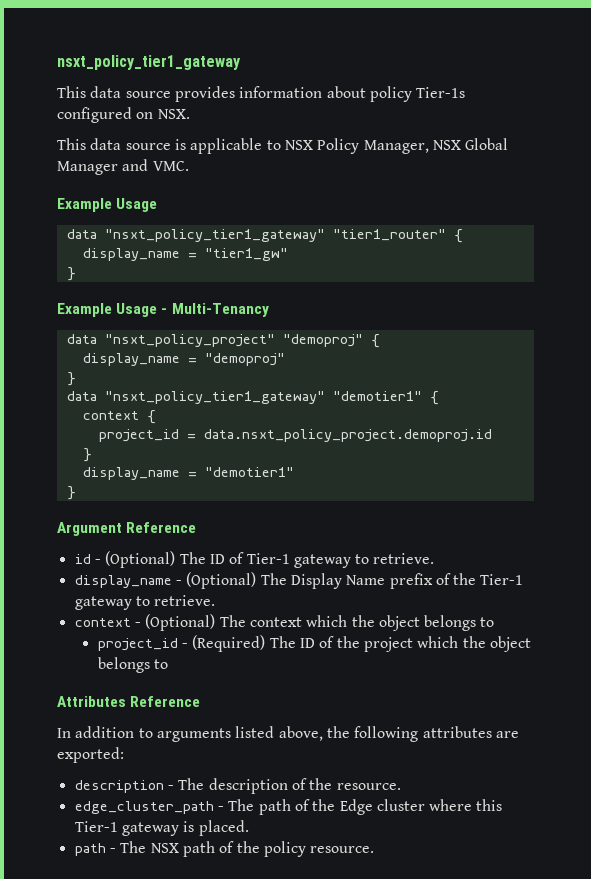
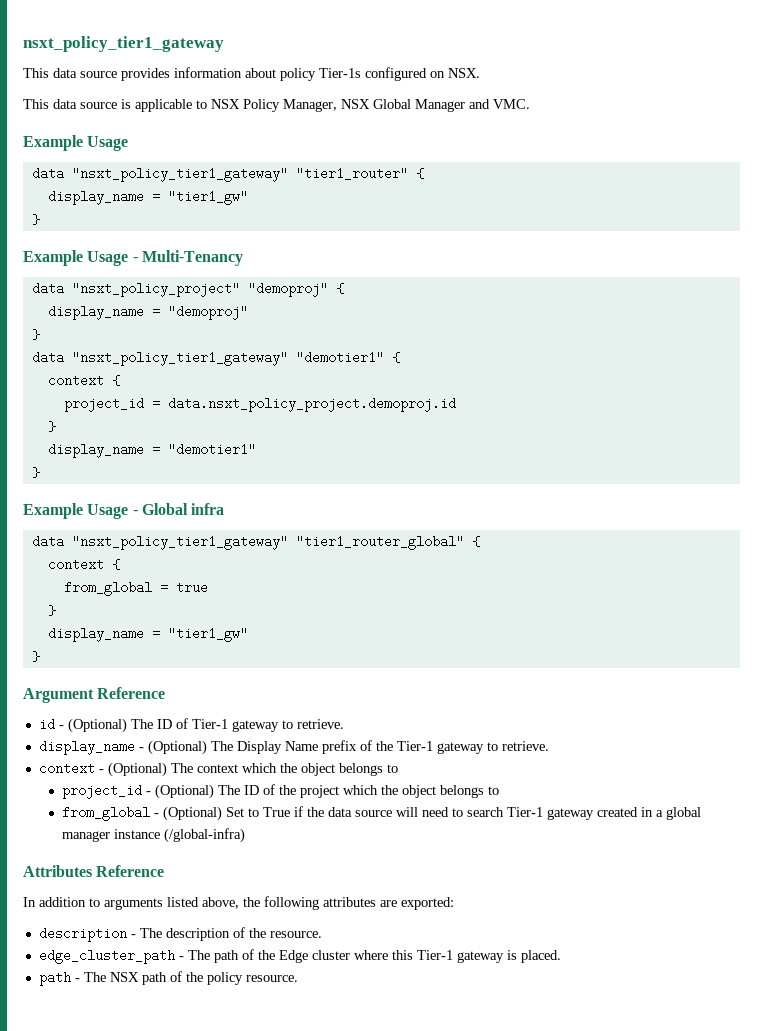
(76, 493) none -> [23,503,225,519] [31,535,480,550] [47,558,120,571] [63,581,208,596] [47,605,56,616] [47,627,248,642] [31,651,40,662] // Example Usage - Global infra // data "nsxt_policy_tier1_gateway" "tier1_router_global" { // context { // from_global = true // } // display_name = "tier1_gw" // }
[192,635,266,652] (Required) -> [155,784,215,799] (Optional)
(169, 664) none -> [62,806,702,821] [62,828,246,843] // from_global - (Optional) Set to True if the data source will need to search Tier-1 gateway created in a global manager instance (/global-infra)

